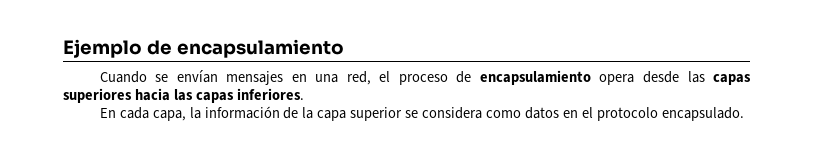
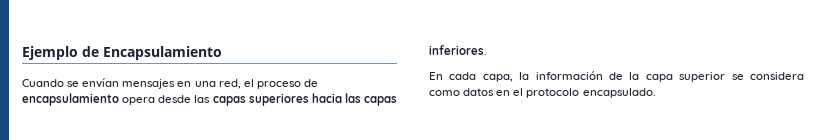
[176,39,344,58] encapsulamiento -> [103,46,222,60] Encapsulamiento

